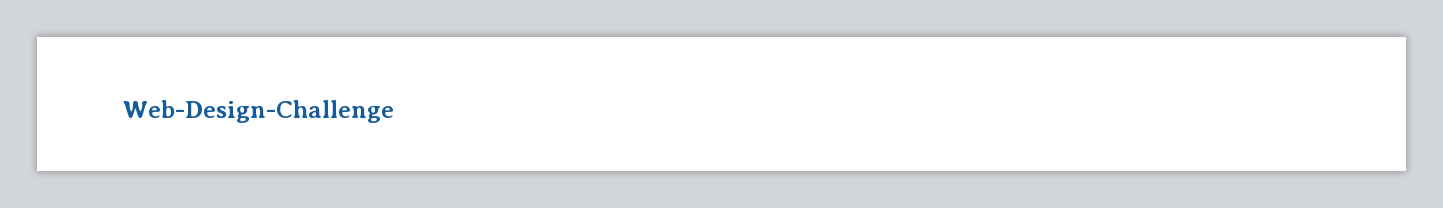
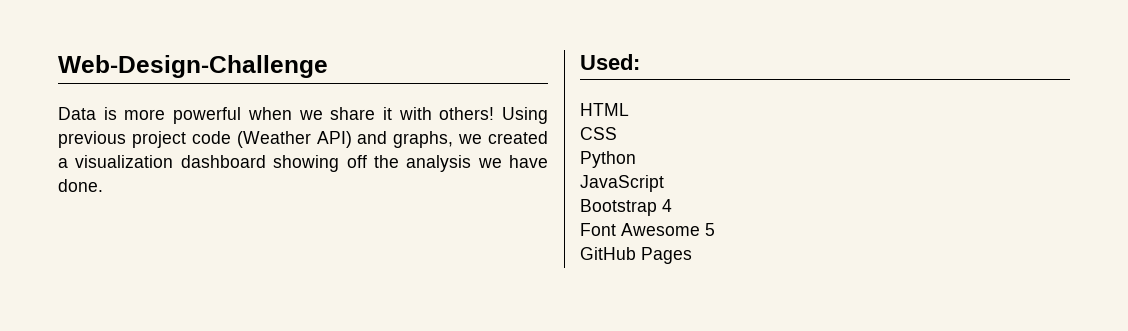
(394, 111) none -> [58,107,548,124] [58,131,548,148] [58,155,548,172] [58,179,103,192] [580,54,640,70] [580,103,629,116] [580,127,617,140] [580,151,636,168] [580,175,664,192] [580,199,672,216] [580,223,715,236] [580,247,692,264] // Data is more powerful when we share it with others! Using previous project code (Weather API) and graphs, we created a visualization dashboard showing off the analysis we have done. // Used: // HTML // CSS // Python // JavaScript // Bootstrap 4 // Font Awesome 5 // GitHub Pages

